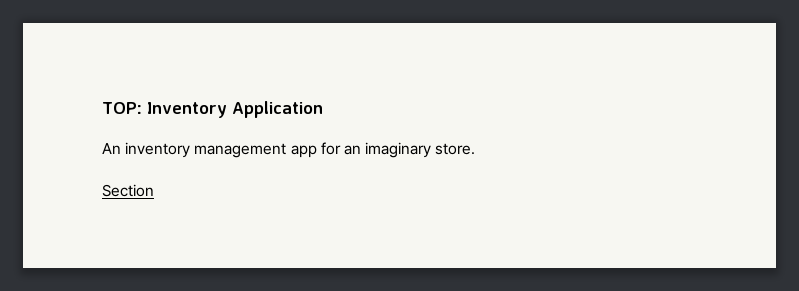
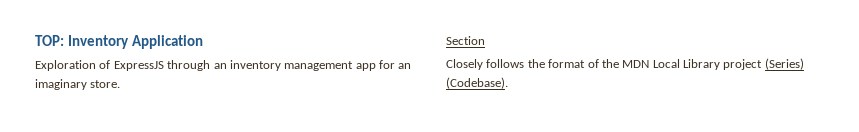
[102,143,121,154] An -> [35,60,227,71] Exploration of ExpressJS through an
(154, 190) none -> [446,58,804,70] [446,77,508,89] // Closely follows the format of the MDN Local Library project (Series) (Codebase).

